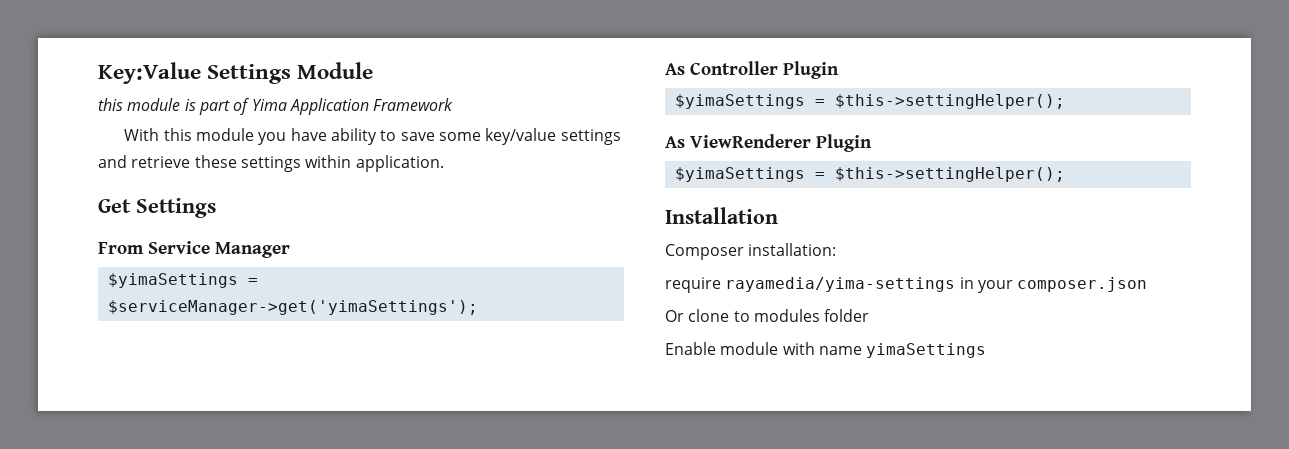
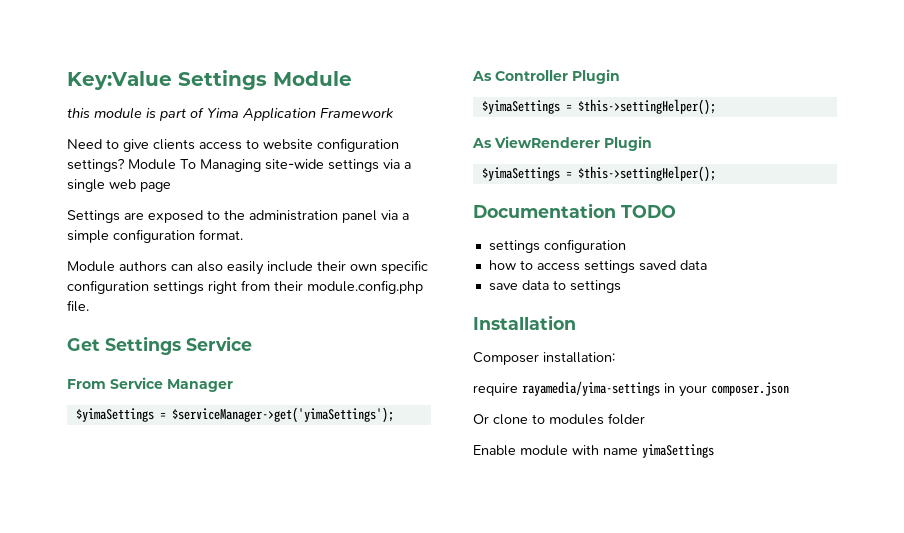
[124,128,621,145] [98,155,444,172] With this module you have ability to save some key/value settings and retrieve these settings within application. -> [67,138,399,152] [67,158,411,172] [67,179,171,192] [67,210,409,223] [67,229,243,243] [67,260,428,275] [67,280,423,294] [67,300,89,312] Need to give clients access to website configuration settings? Module To Managing site-wide settings via a single web page // Settings are exposed to the administration panel via a simple configuration format. // Module authors can also easily include their own specific configuration settings right from their module.config.php file.
(216, 208) none -> [186,336,252,351] Service
(1065, 174) none -> [473,203,676,218] [488,239,626,253] [488,260,707,273] [488,280,621,293] // Documentation TODO // settings configuration // how to access settings saved data // save data to settings

